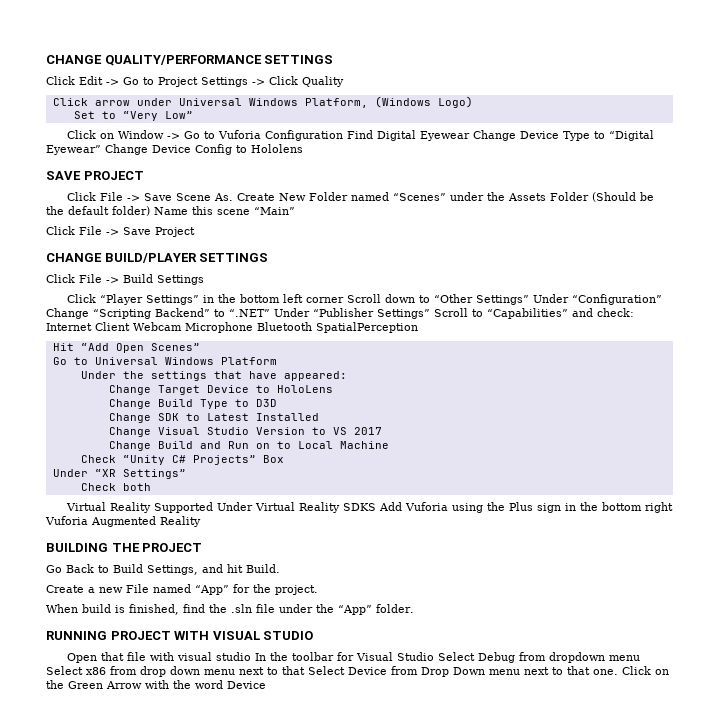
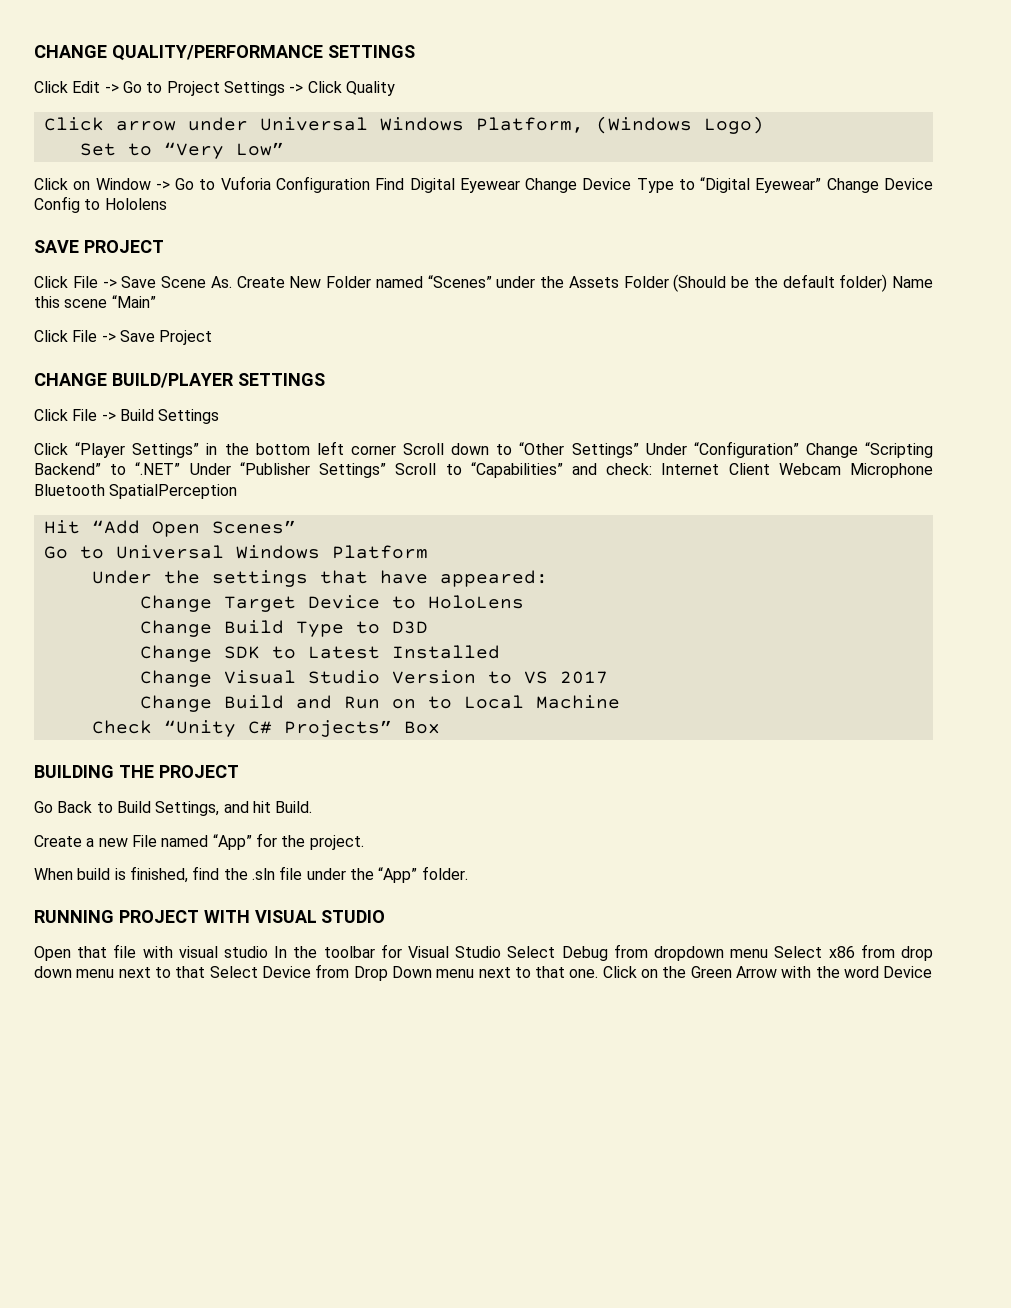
[52,469,186,479] [80,483,151,491] [65,502,673,513] [45,516,201,527] // Under “XR Settings” // Check both // Virtual Reality Supported Under Virtual Reality SDKS Add Vuforia using the Plus sign in the bottom right Vuforia Augmented Reality -> (440, 727) none

